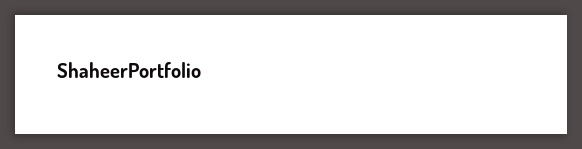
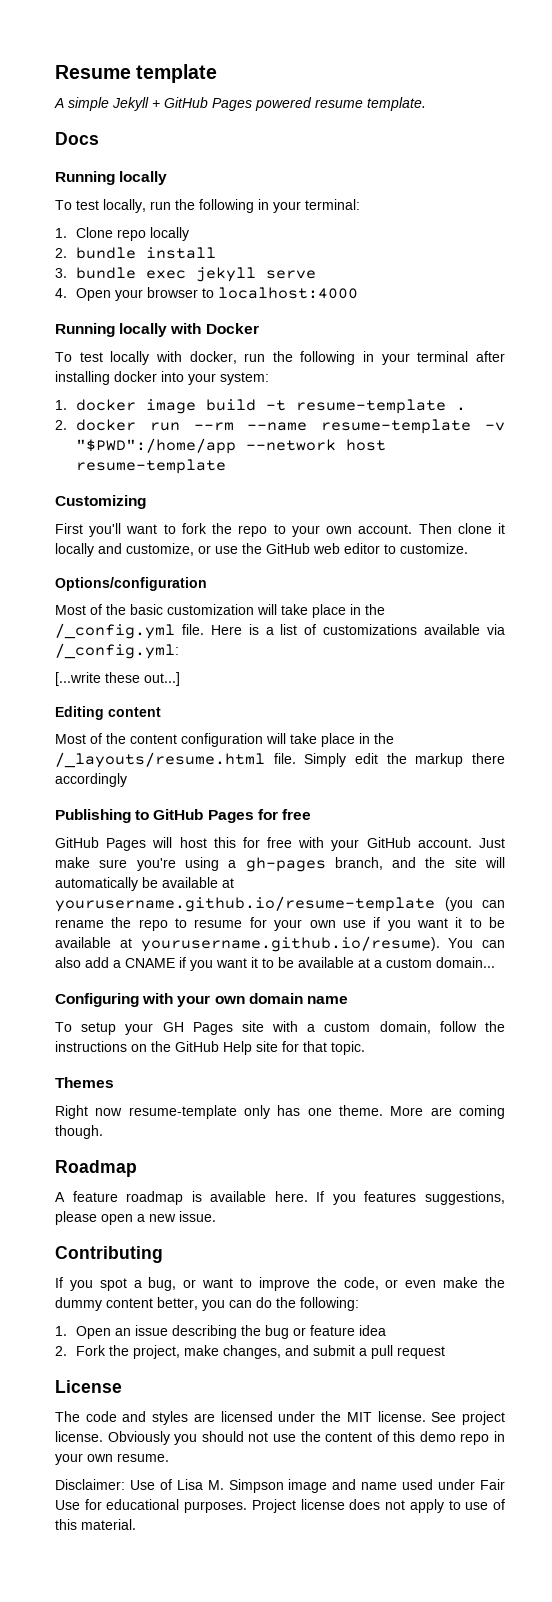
[57,62,201,78] ShaheerPortfolio -> [55,64,218,83] [54,97,426,111] [55,132,99,145] [55,171,168,185] [55,199,360,213] [55,227,190,241] [55,247,217,259] [55,267,317,282] [55,287,359,301] [55,323,259,337] [55,351,505,365] [55,371,269,385] [55,399,467,414] [55,419,505,434] [76,438,387,454] [76,459,227,474] [55,495,146,509] [55,523,505,537] [55,543,468,557] [55,577,207,591] [55,604,385,618] [55,623,506,639] [55,643,179,659] [55,672,180,686] [55,706,161,720] [55,733,394,747] [55,752,506,768] [55,773,127,787] [55,809,311,823] [55,837,506,851] [55,857,506,872] [55,877,234,891] [55,896,505,912] [55,917,505,931] [55,936,505,952] [55,957,495,971] [55,993,348,1007] [55,1021,506,1035] [55,1041,365,1055] [55,1077,114,1088] [55,1105,505,1119] [55,1125,103,1139] [55,1160,137,1177] [55,1191,505,1205] [55,1211,216,1225] [55,1246,163,1263] [55,1277,505,1291] [55,1297,359,1311] [55,1325,387,1339] [55,1345,446,1359] [55,1380,122,1393] [55,1411,506,1425] [55,1431,505,1445] [55,1453,169,1465] [55,1479,506,1493] [55,1499,506,1513] [55,1519,136,1530] Resume template // A simple Jekyll + GitHub Pages powered resume template. // Docs // Running locally // To test locally, run the following in your terminal: // 1. Clone repo locally // 2. bundle install // 3. bundle exec jekyll serve // 4. Open your browser to localhost:4000 // Running locally with Docker // To test locally with docker, run the following in your terminal after installing docker into your system: // 1. docker image build -t resume-template . // 2. docker run --rm --name resume-template -v "$PWD":/home/app --network host resume-template // Customizing // First you'll want to fork the repo to your own account. Then clone it locally and customize, or use the GitHub web editor to customize. // Options/configuration // Most of the basic customization will take place in the /_config.yml file. Here is a list of customizations available via /_config.yml: // [...write these out...] // Editing content // Most of the content configuration will take place in the /_layouts/resume.html file. Simply edit the markup there accordingly // Publishing to GitHub Pages for free // GitHub Pages will host this for free with your GitHub account. Just make sure you're using a gh-pages branch, and the site will automatically be available at yourusername.github.io/resume-template (you can rename the repo to resume for your own use if you want it to be available at yourusername.github.io/resume). You can also add a CNAME if you want it to be available at a custom domain... // Configuring with your own domain name // To setup your GH Pages site with a custom domain, follow the instructions on the GitHub Help site for that topic. // Themes // Right now resume-template only has one theme. More are coming though. // Roadmap // A feature roadmap is available here. If you features suggestions, please open a new issue. // Contributing // If you spot a bug, or want to improve the code, or even make the dummy content better, you can do the following: // 1. Open an issue describing the bug or feature idea // 2. Fork the project, make changes, and submit a pull request // License // The code and styles are licensed under the MIT license. See project license. Obviously you should not use the content of this demo repo in your own resume. // Disclaimer: Use of Lisa M. Simpson image and name used under Fair Use for educational purposes. Project license does not apply to use of this material.

